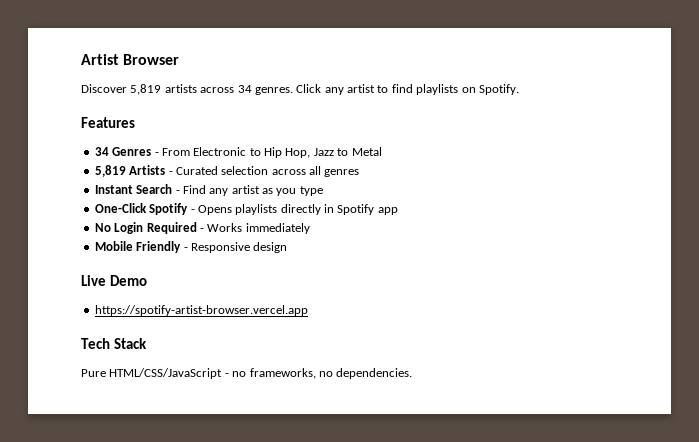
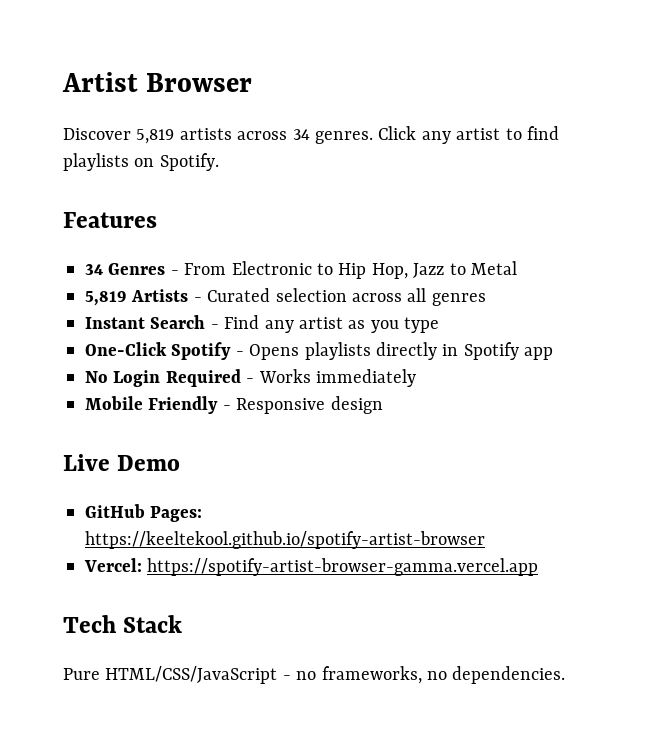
[94,305,308,316] https://spotify-artist-browser.vercel.app -> [85,504,203,522] [85,531,485,549] [84,558,539,576] GitHub Pages: https://keeltekool.github.io/spotify-artist-browser // Vercel: https://spotify-artist-browser-gamma.vercel.app

